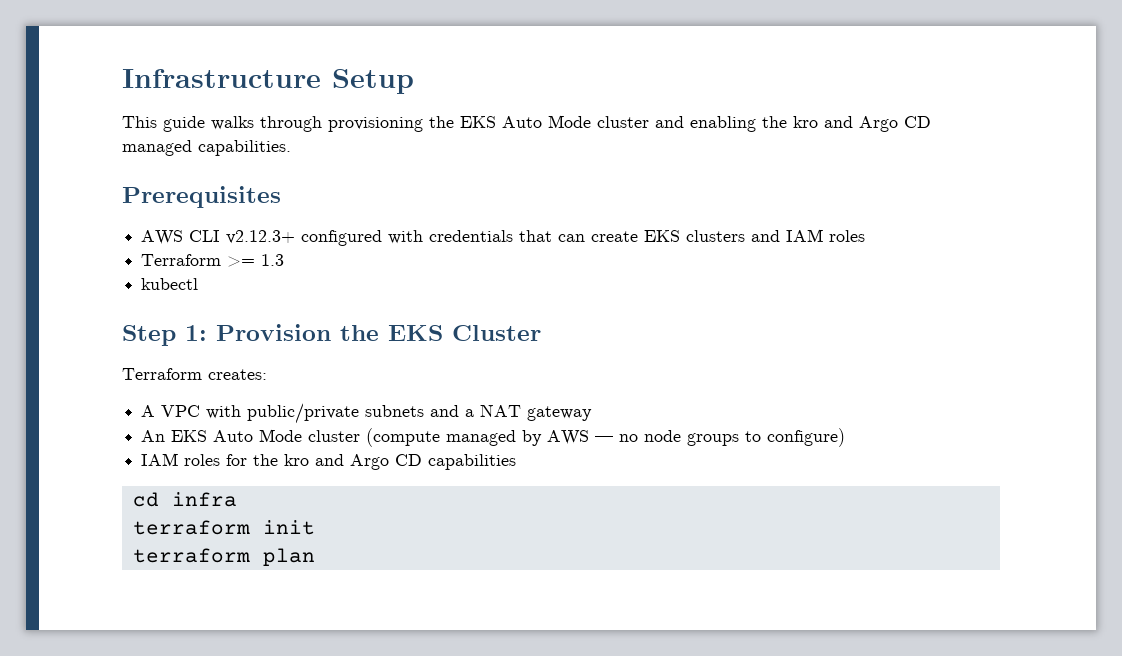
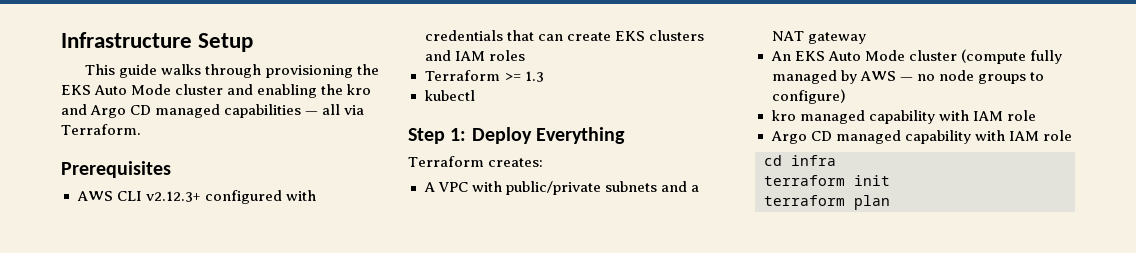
[198,140,291,156] capabilities. -> [224,104,365,118] [61,124,141,135] capabilities — all via Terraform.
[216,324,541,341] Provision the EKS Cluster -> [471,127,626,144] Deploy Everything
(441, 437) none -> [1029,50,1062,64] fully
[141,453,517,470] IAM roles for the kro and Argo CD capabilities -> [771,110,1036,124] [770,130,1072,144] kro managed capability with IAM role // Argo CD managed capability with IAM role

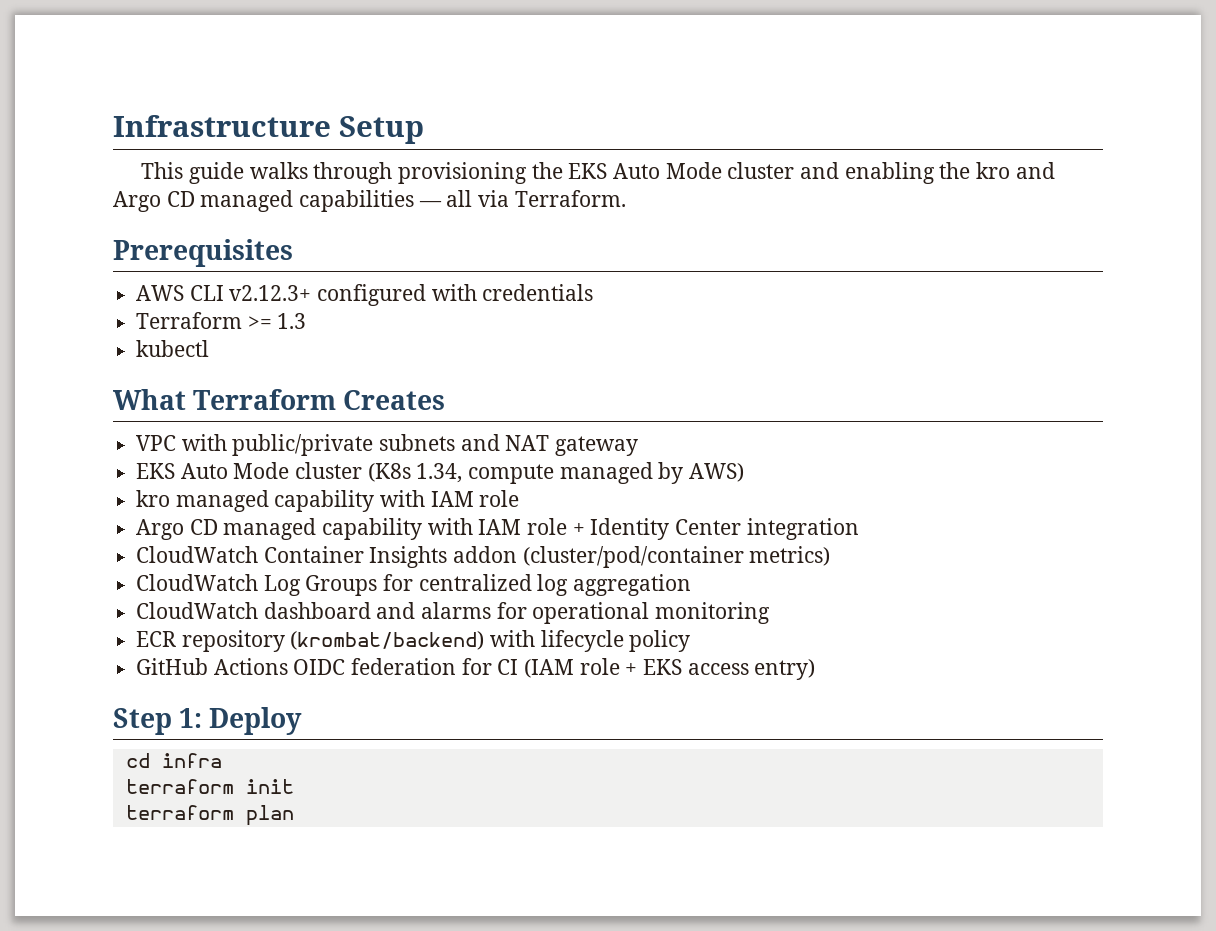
[506,30,704,41] [424,50,525,61] [424,70,544,82] [424,90,475,101] [408,127,626,144] [408,156,544,167] [423,182,435,192] that can create EKS clusters and IAM roles // Terraform >= 1.3 // kubectl // Step 1: Deploy Everything // Terraform creates: // A -> [136,312,307,329] [136,340,210,357] [113,389,446,410] // Terraform >= 1.3 // kubectl // What Terraform Creates //
[690,185,699,192] a -> (500, 442) none
[770,49,1062,64] [771,70,1044,84] [771,89,846,104] An EKS Auto Mode cluster (compute fully managed by AWS — no node groups to configure) -> [136,462,745,484] EKS Auto Mode cluster (K8s 1.34, compute managed by AWS)
(1072, 135) none -> [572,518,859,540] [136,546,831,568] [136,574,692,596] [136,602,771,624] [136,630,691,652] [136,658,816,680] [113,707,303,735] + Identity Center integration // CloudWatch Container Insights addon (cluster/pod/container metrics) // CloudWatch Log Groups for centralized log aggregation // CloudWatch dashboard and alarms for operational monitoring // ECR repository (krombat/backend) with lifecycle policy // GitHub Actions OIDC federation for CI (IAM role + EKS access entry) // Step 1: Deploy

